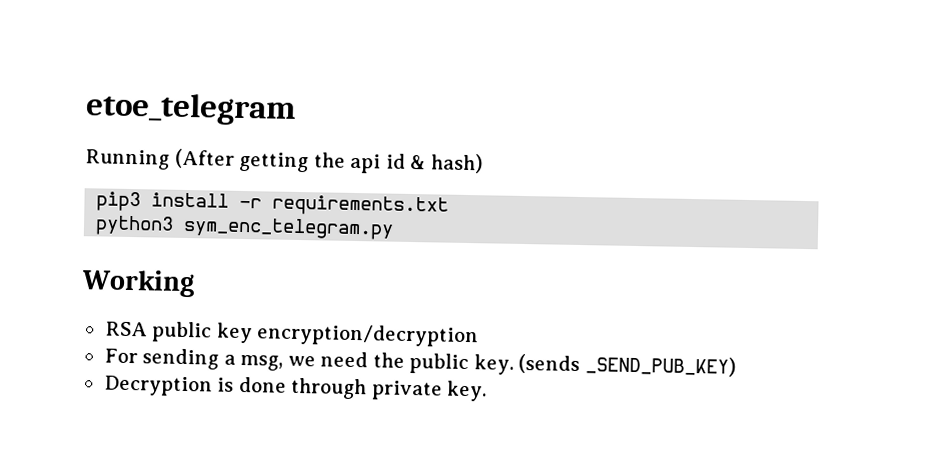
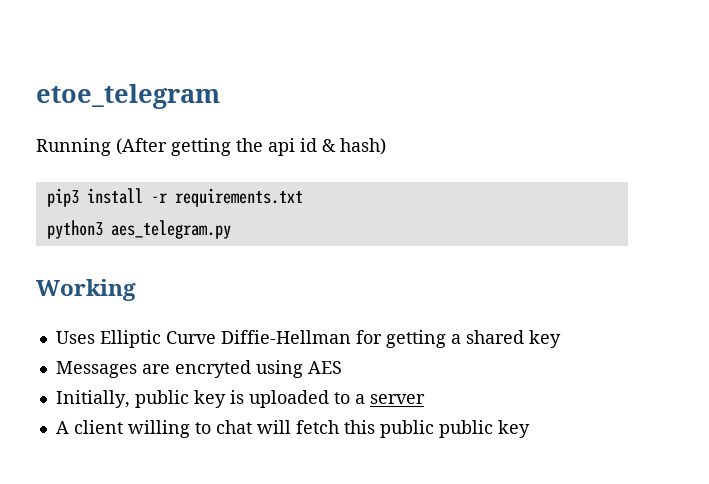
[183,216,395,240] sym_enc_telegram.py -> [110,220,231,239] aes_telegram.py
[104,321,480,348] [103,348,736,377] [103,375,488,402] RSA public key encryption/decryption // For sending a msg, we need the public key. (sends _SEND_PUB_KEY) // Decryption is done through private key. -> [55,330,561,348] [55,360,342,378] [55,390,425,408] [55,420,530,438] Uses Elliptic Curve Diffie-Hellman for getting a shared key // Messages are encryted using AES // Initially, public key is uploaded to a server // A client willing to chat will fetch this public public key

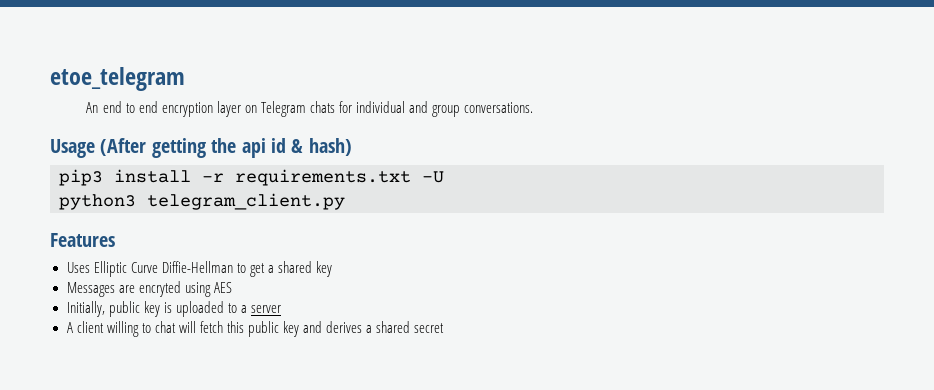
[36,138,111,156] Running -> [86,101,534,117] [50,139,95,158] An end to end encryption layer on Telegram chats for individual and group conversations. // Usage
(303, 197) none -> [422,171,444,183] -U
[110,220,231,239] [36,279,136,301] aes_telegram.py // Working -> [147,193,345,210] [50,233,115,247] telegram_client.py // Features
[355,330,446,348] for getting -> [236,263,265,277] to get
[438,420,530,438] public key -> [282,321,445,337] key and derives a shared secret

